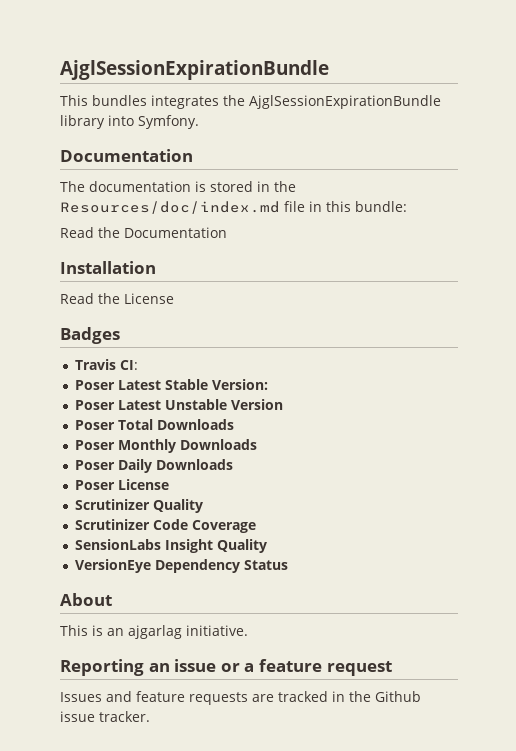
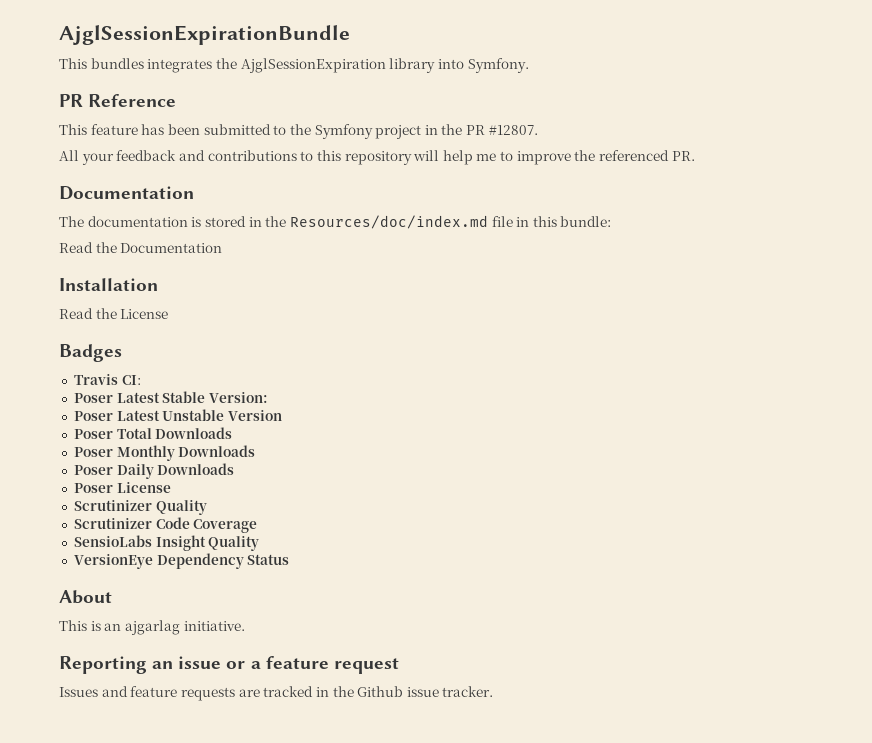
[249,95,441,109] AjglSessionExpirationBundle -> [240,58,386,73] AjglSessionExpiration
(199, 122) none -> [59,94,177,107] [59,124,538,139] [59,150,695,165] // PR Reference // This feature has been submitted to the Symfony project in the PR #12807. // All your feedback and contributions to this repository will help me to improve the referenced PR.
[74,539,161,550] SensionLabs -> [73,535,152,547] SensioLabs

